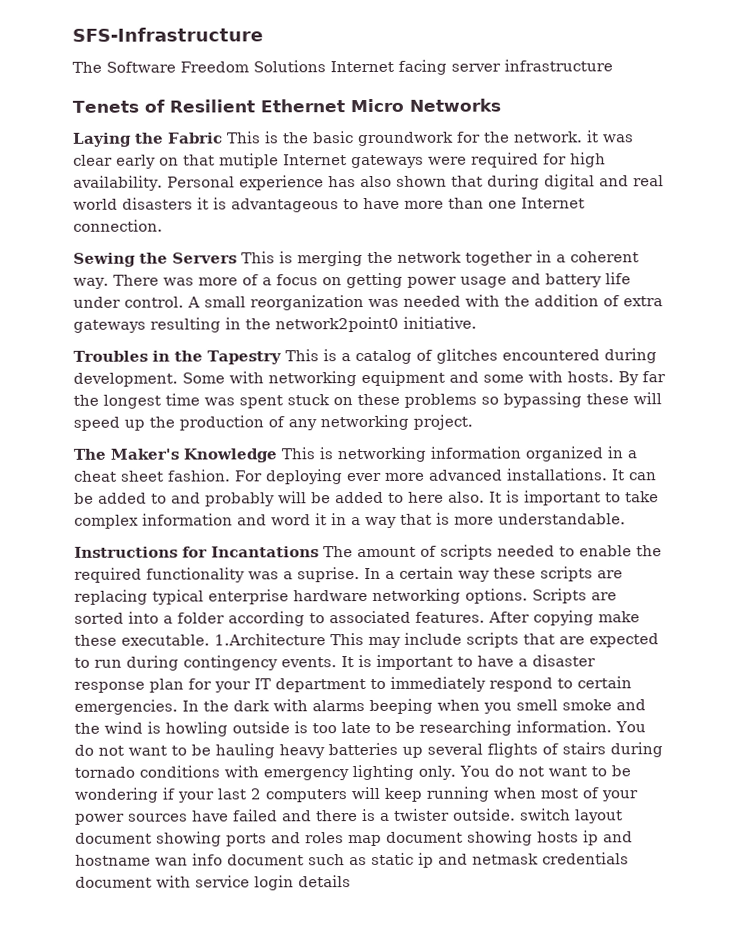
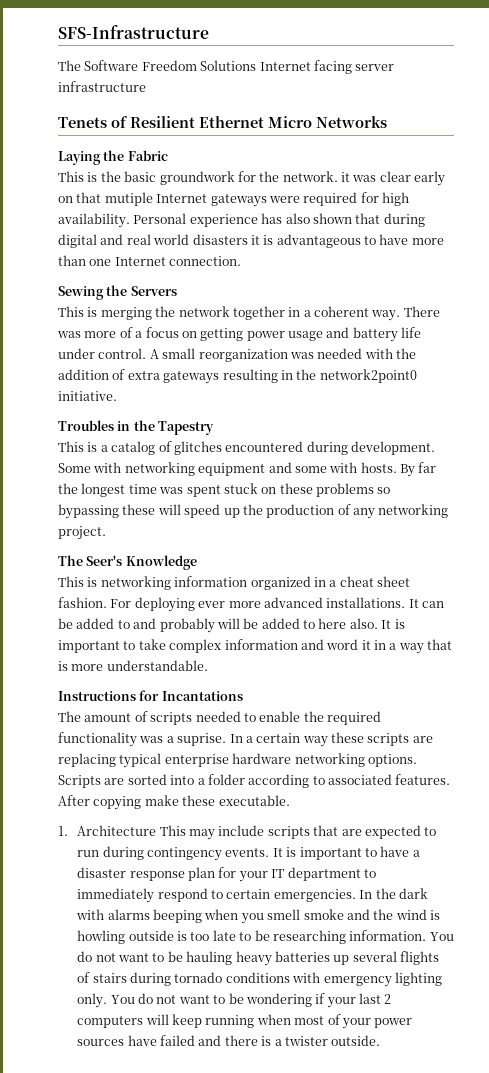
(223, 138) none -> (168, 155) //
(237, 258) none -> (177, 291) //
(282, 357) none -> (215, 428) //
[110,448,179,460] Maker's -> [86,555,123,566] Seer's
(277, 455) none -> (197, 562) //
(319, 552) none -> (243, 696) //
[214,633,326,646] 1.Architecture -> [58,825,157,836] // 1. Architecture
[520,808,623,824] [75,830,633,847] [75,852,629,868] [75,875,351,891] switch layout document showing ports and roles map document showing hosts ip and hostname wan info document such as static ip and netmask credentials document with service login details -> (381, 1040) none

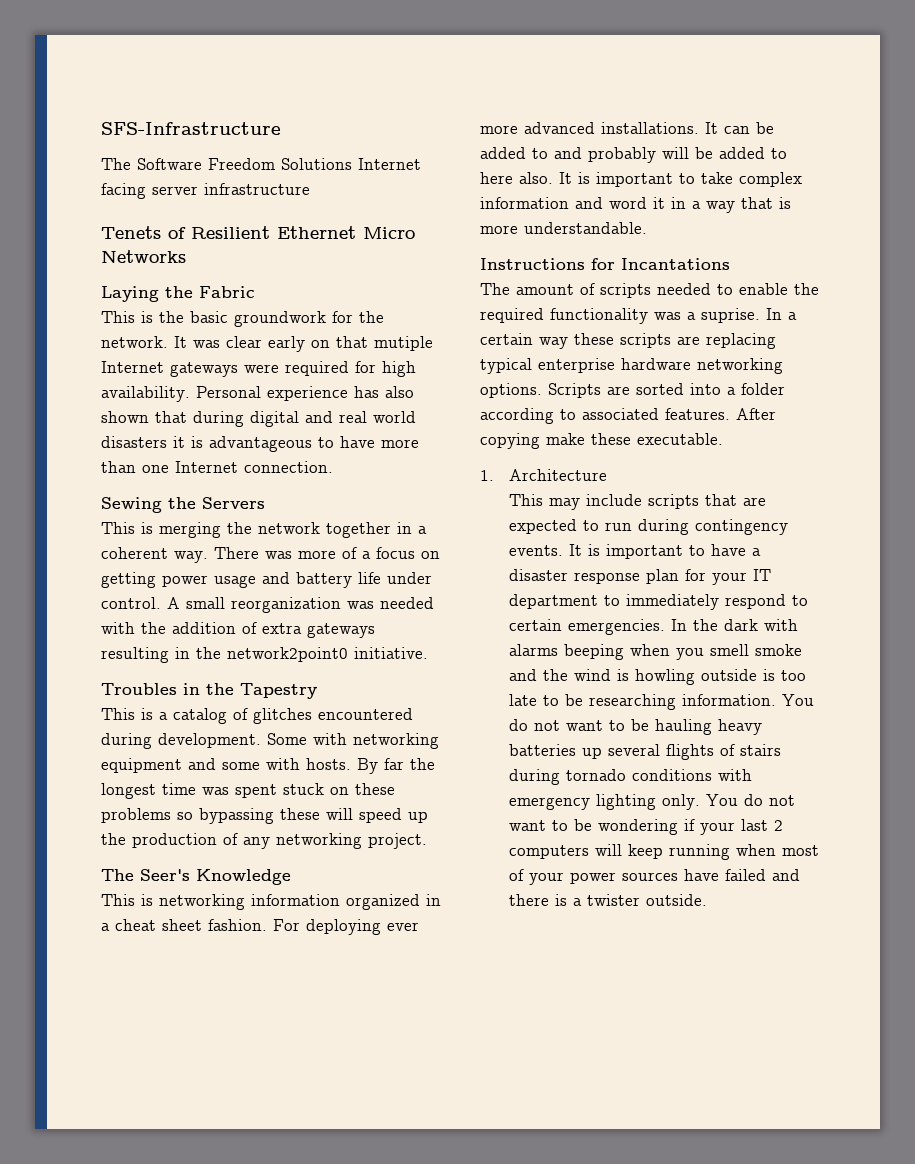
[341,172,350,182] it -> [174,336,187,348] It
(157, 830) none -> (608, 475) //

